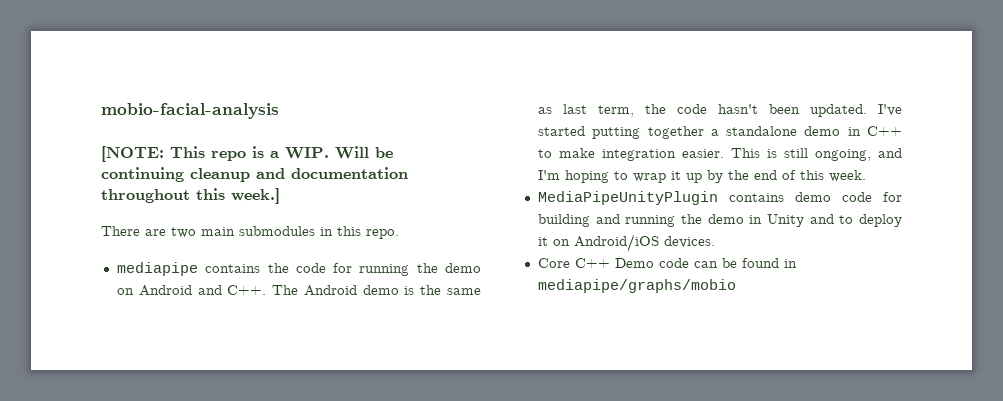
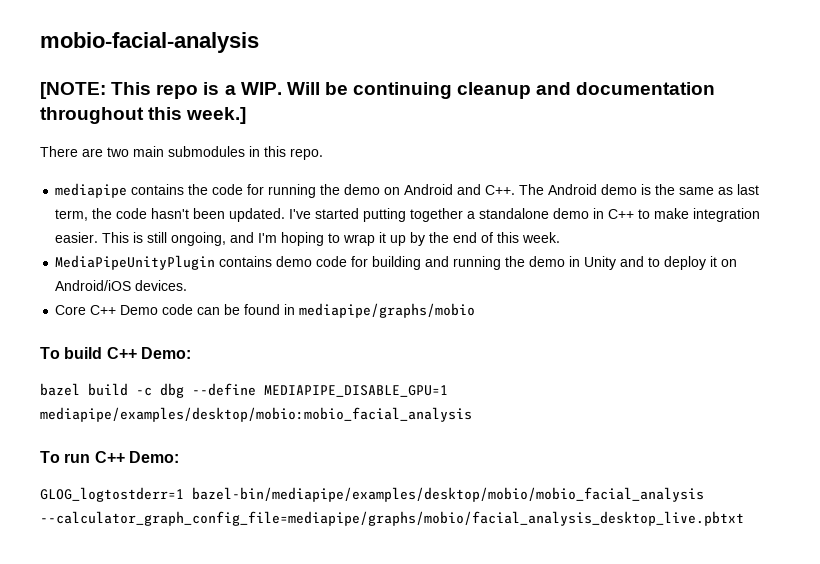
(736, 286) none -> [40,347,191,359] [40,383,448,398] [40,407,472,422] [40,451,179,463] [40,487,704,502] [40,511,744,526] // To build C++ Demo: // bazel build -c dbg --define MEDIAPIPE_DISABLE_GPU=1 mediapipe/examples/desktop/mobio:mobio_facial_analysis // To run C++ Demo: // GLOG_logtostderr=1 bazel-bin/mediapipe/examples/desktop/mobio/mobio_facial_analysis --calculator_graph_config_file=mediapipe/graphs/mobio/facial_analysis_desktop_live.pbtxt

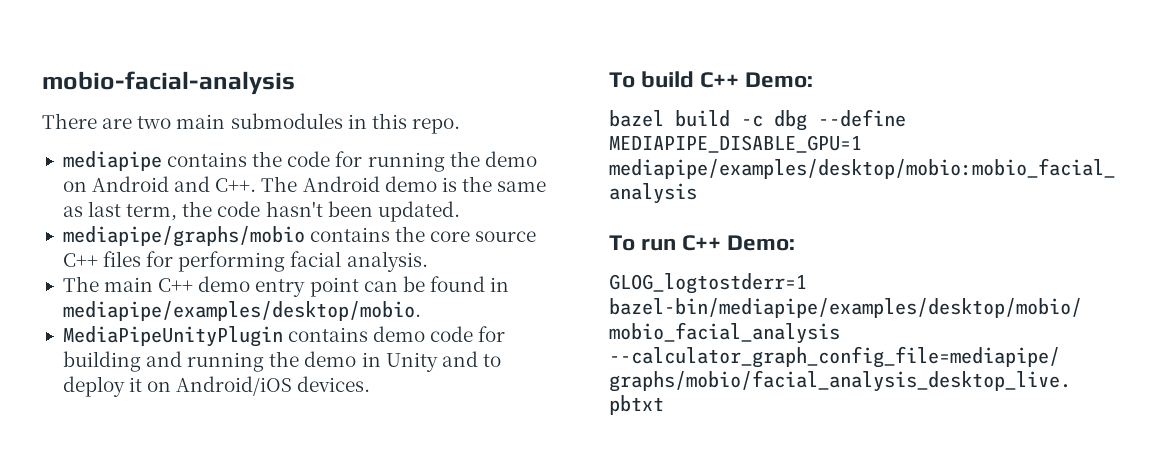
[40,82,716,99] [40,107,247,124] // [NOTE: This repo is a WIP. Will be continuing cleanup and documentation throughout this week.] -> (295, 83) none
[289,208,761,222] [55,232,561,246] I've started putting together a standalone demo in C++ to make integration easier. This is still ongoing, and I'm hoping to wrap it up by the end of this week. -> [62,226,537,247] [62,251,428,272] [62,276,510,297] [62,301,421,321] // mediapipe/graphs/mobio contains the core source C++ files for performing facial analysis. // The main C++ demo entry point can be found in mediapipe/examples/desktop/mobio.
[55,303,476,318] // Core C++ Demo code can be found in mediapipe/graphs/mobio -> (371, 384) none

